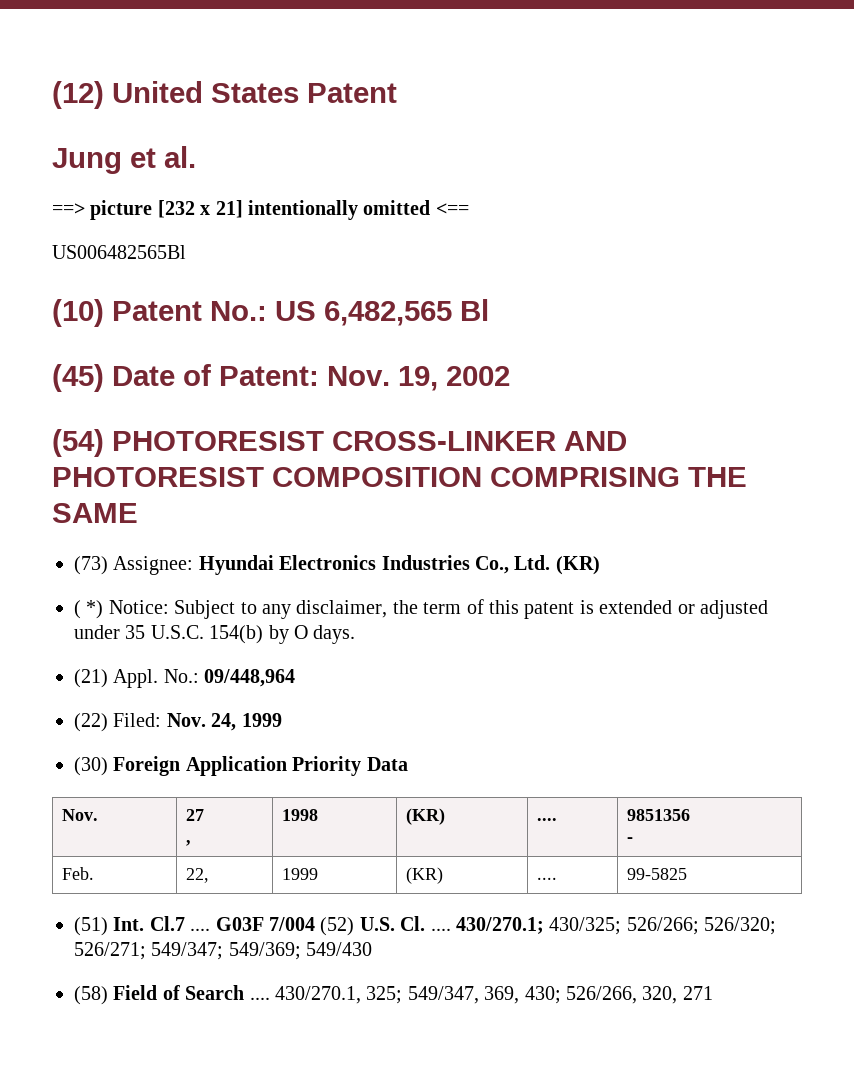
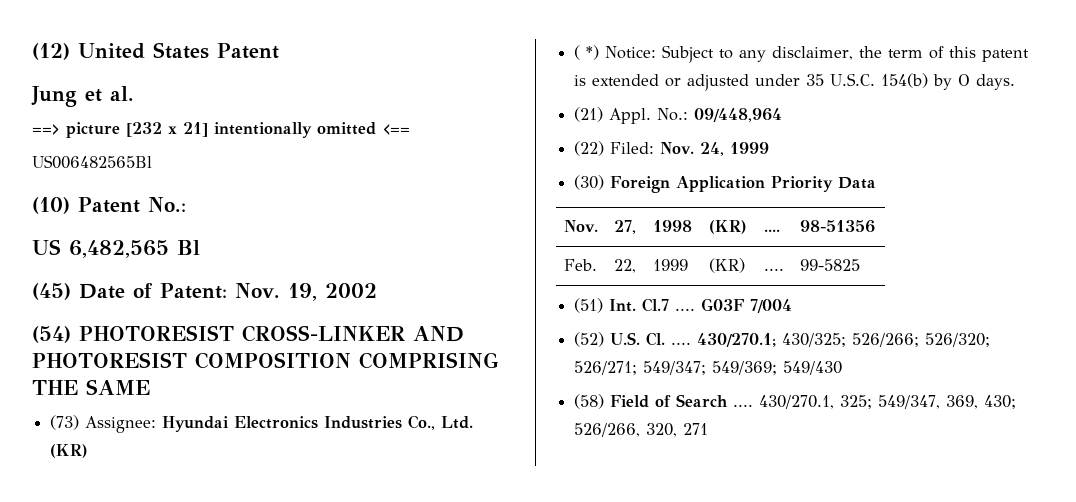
(267, 311) none -> (186, 204) //
[185,809,204,821] [185,840,191,846] 27 // , -> [613,220,636,234] 27,
[626,809,690,821] [626,837,633,843] 9851356 // - -> [799,220,875,233] 98-51356
(315, 924) none -> (793, 306) //

